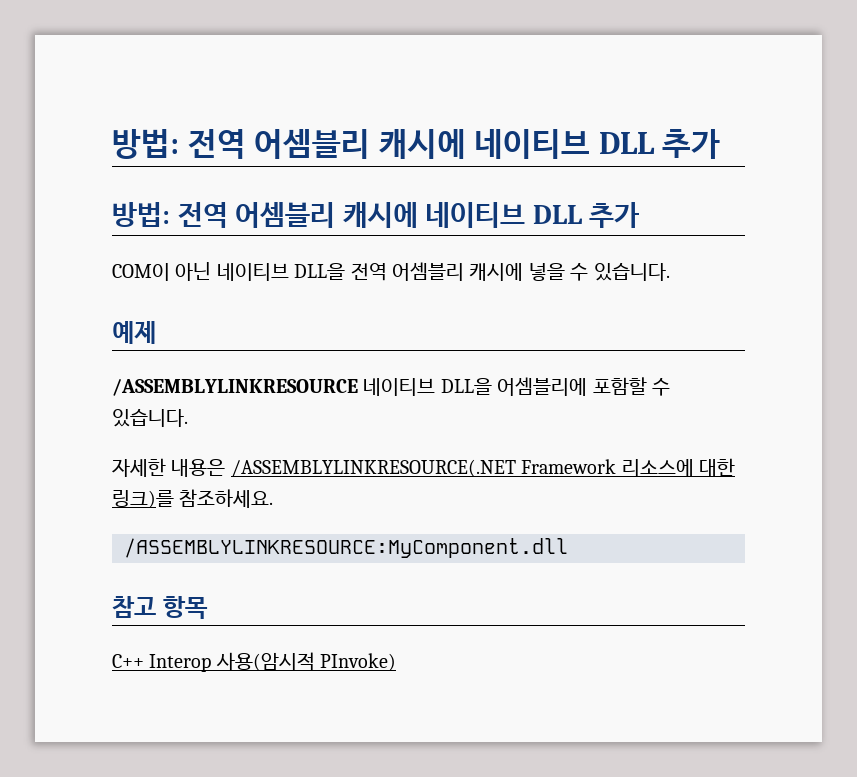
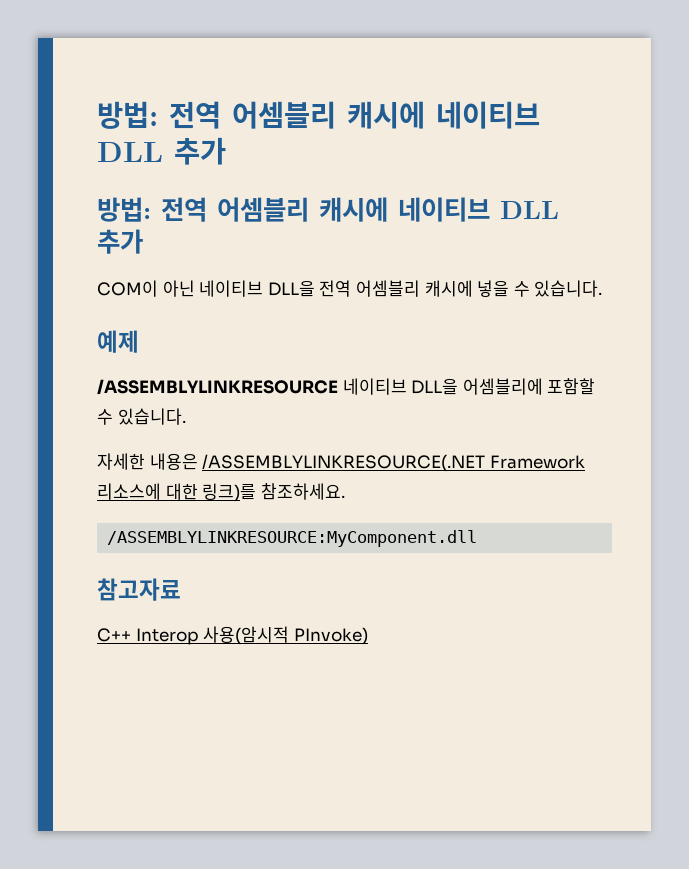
[112,596,208,619] 참고 항목 -> [97,578,181,601] 참고자료

